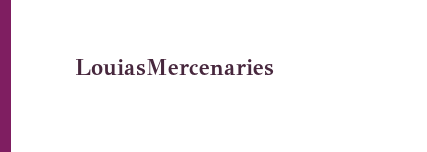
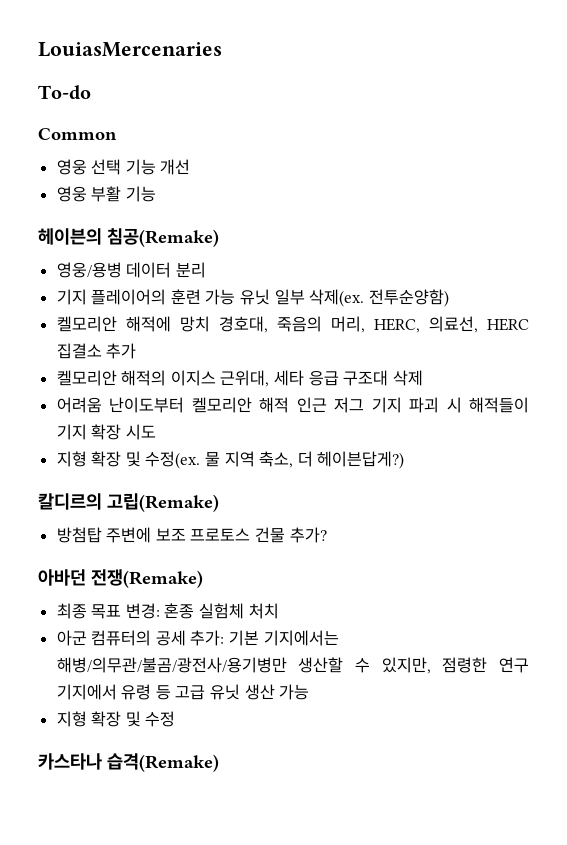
(274, 67) none -> [38,85,91,100] [38,128,117,140] [56,159,191,175] [56,186,156,202] [38,228,219,247] [56,262,206,278] [56,289,449,307] [56,316,530,333] [56,343,137,359] [56,370,423,387] [56,397,529,413] [56,424,156,440] [56,451,405,469] [38,493,219,512] [56,527,327,543] [38,569,203,588] [56,603,279,619] [56,630,339,646] [56,657,530,674] [56,684,310,700] [56,711,176,727] [38,753,219,772] // To-do // Common // 영웅 선택 기능 개선 // 영웅 부활 기능 // 헤이븐의 침공(Remake) // 영웅/용병 데이터 분리 // 기지 플레이어의 훈련 가능 유닛 일부 삭제(ex. 전투순양함) // 켈모리안 해적에 망치 경호대, 죽음의 머리, HERC, 의료선, HERC 집결소 추가 // 켈모리안 해적의 이지스 근위대, 세타 응급 구조대 삭제 // 어려움 난이도부터 켈모리안 해적 인근 저그 기지 파괴 시 해적들이 기지 확장 시도 // 지형 확장 및 수정(ex. 물 지역 축소, 더 헤이븐답게?) // 칼디르의 고립(Remake) // 방첨탑 주변에 보조 프로토스 건물 추가? // 아바던 전쟁(Remake) // 최종 목표 변경: 혼종 실험체 처치 // 아군 컴퓨터의 공세 추가: 기본 기지에서는 해병/의무관/불곰/광전사/용기병만 생산할 수 있지만, 점령한 연구 기지에서 유령 등 고급 유닛 생산 가능 // 지형 확장 및 수정 // 카스타나 습격(Remake)

